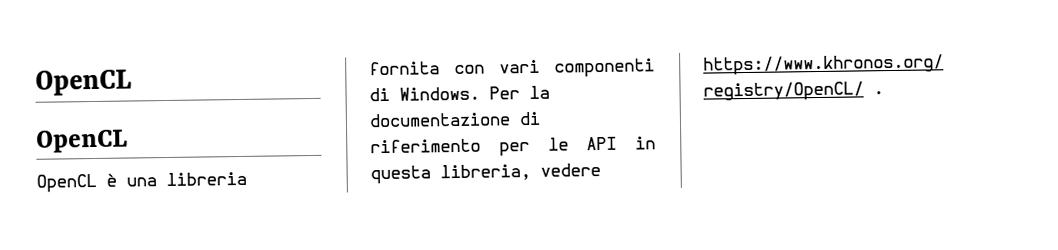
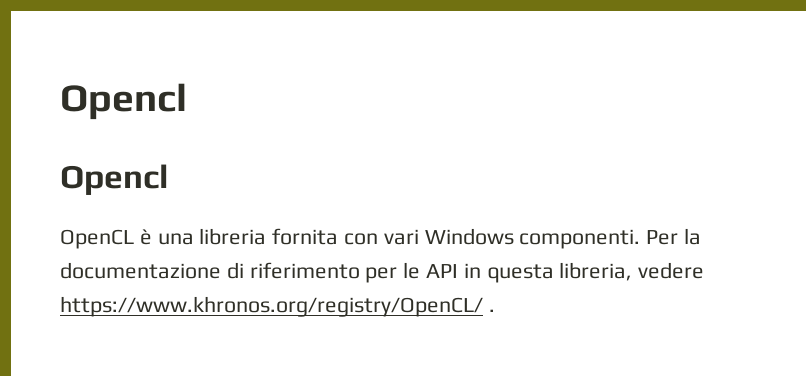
[35,69,132,96] [36,129,128,153] OpenCL // OpenCL -> [60,83,187,120] [60,164,168,195] Opencl // Opencl
[554,58,655,78] [369,86,480,102] componenti di Windows. -> [424,228,641,249] Windows componenti.

